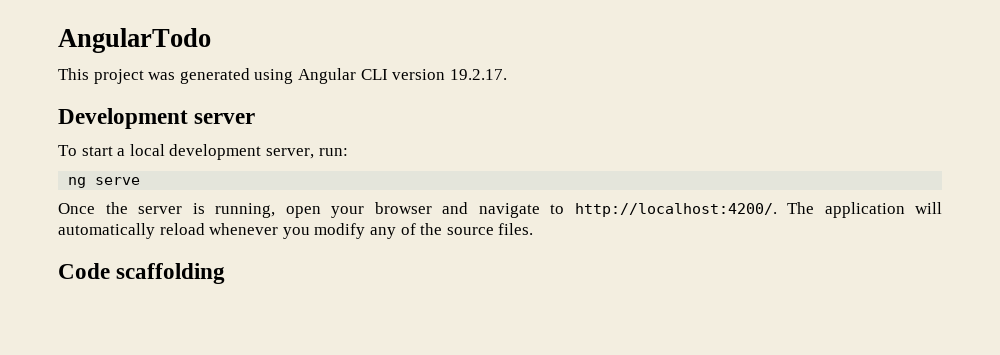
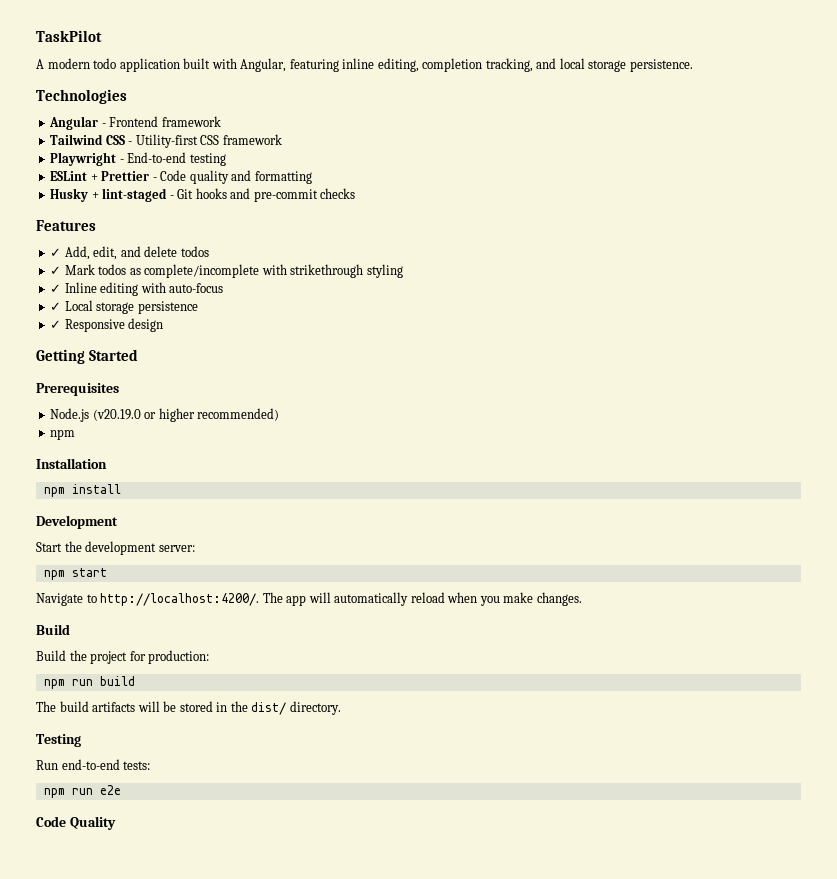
[58,28,211,53] [58,68,507,84] [58,108,256,129] [58,144,348,160] [68,177,141,188] [58,202,540,218] AngularTodo // This project was generated using Angular CLI version 19.2.17. // Development server // To start a local development server, run: // ng serve // Once the server is running, open your browser and navigate -> [36,30,102,42] [36,58,693,72] [36,89,127,104] [49,116,221,130] [50,134,282,148] [50,152,226,166] [50,170,312,184] [50,188,356,202] [36,220,96,231] [50,246,209,260] [50,264,403,278] [50,282,224,296] [50,300,198,314] [50,318,164,332] [36,349,138,364] [36,383,119,396] [50,408,280,422] [50,429,76,440] [36,458,107,469] [43,484,121,497] [36,515,118,529] [36,541,195,555] [43,568,107,580] [36,593,83,606] TaskPilot // A modern todo application built with Angular, featuring inline editing, completion tracking, and local storage persistence. // Technologies // Angular - Frontend framework // Tailwind CSS - Utility-first CSS framework // Playwright - End-to-end testing // ESLint + Prettier - Code quality and formatting // Husky + lint-staged - Git hooks and pre-commit checks // Features // ✓ Add, edit, and delete todos // ✓ Mark todos as complete/incomplete with strikethrough styling // ✓ Inline editing with auto-focus // ✓ Local storage persistence // ✓ Responsive design // Getting Started // Prerequisites // Node.js (v20.19.0 or higher recommended) // npm // Installation // npm install // Development // Start the development server: // npm start // Navigate
[824,202,905,218] application -> [286,595,307,606] app
[209,223,534,239] [58,263,226,284] whenever you modify any of the source files. // Code scaffolding -> [447,592,582,606] [36,624,70,635] [36,650,210,664] [43,676,135,689] [36,701,341,715] [36,734,81,747] [36,759,151,770] [43,785,121,798] [36,816,116,830] when you make changes. // Build // Build the project for production: // npm run build // The build artifacts will be stored in the dist/ directory. // Testing // Run end-to-end tests: // npm run e2e // Code Quality

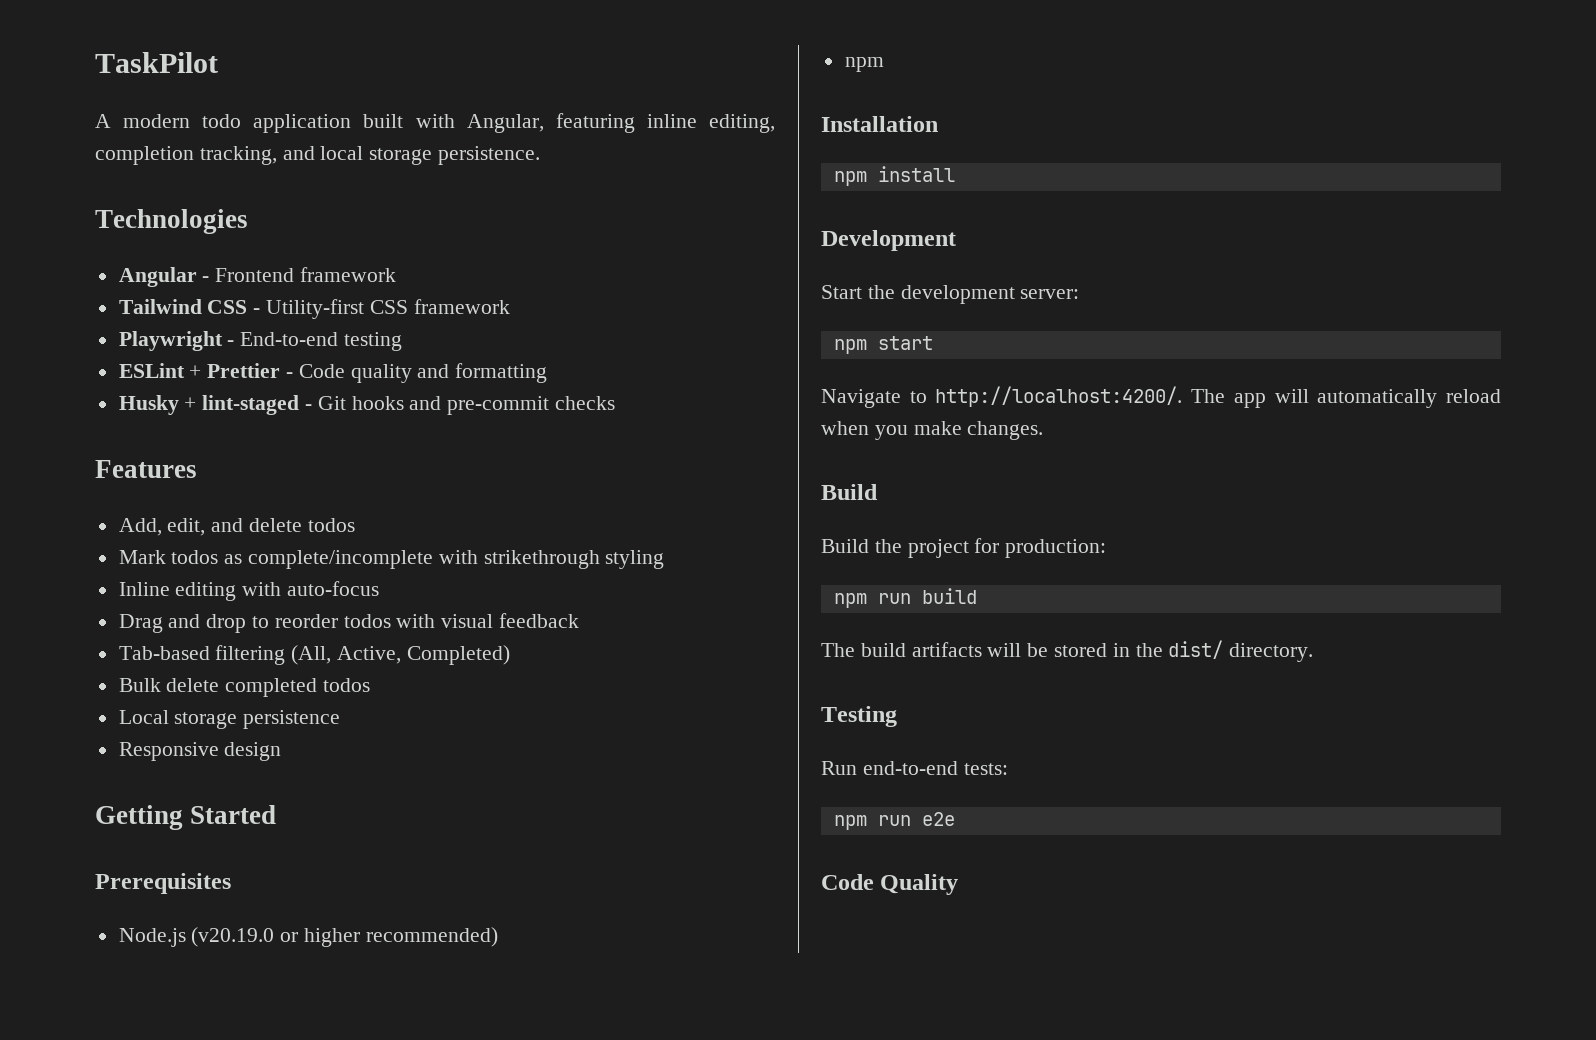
[50,248,62,257] ✓ -> (197, 469) none
[50,266,62,275] ✓ -> (355, 525) none
[50,284,62,293] ✓ -> (665, 559) none
[50,302,62,311] ✓ -> [118,613,580,633] [118,645,510,665] [118,678,371,697] Drag and drop to reorder todos with visual feedback // Tab-based filtering (All, Active, Completed) // Bulk delete completed todos //
[50,320,62,329] ✓ -> (341, 719) none

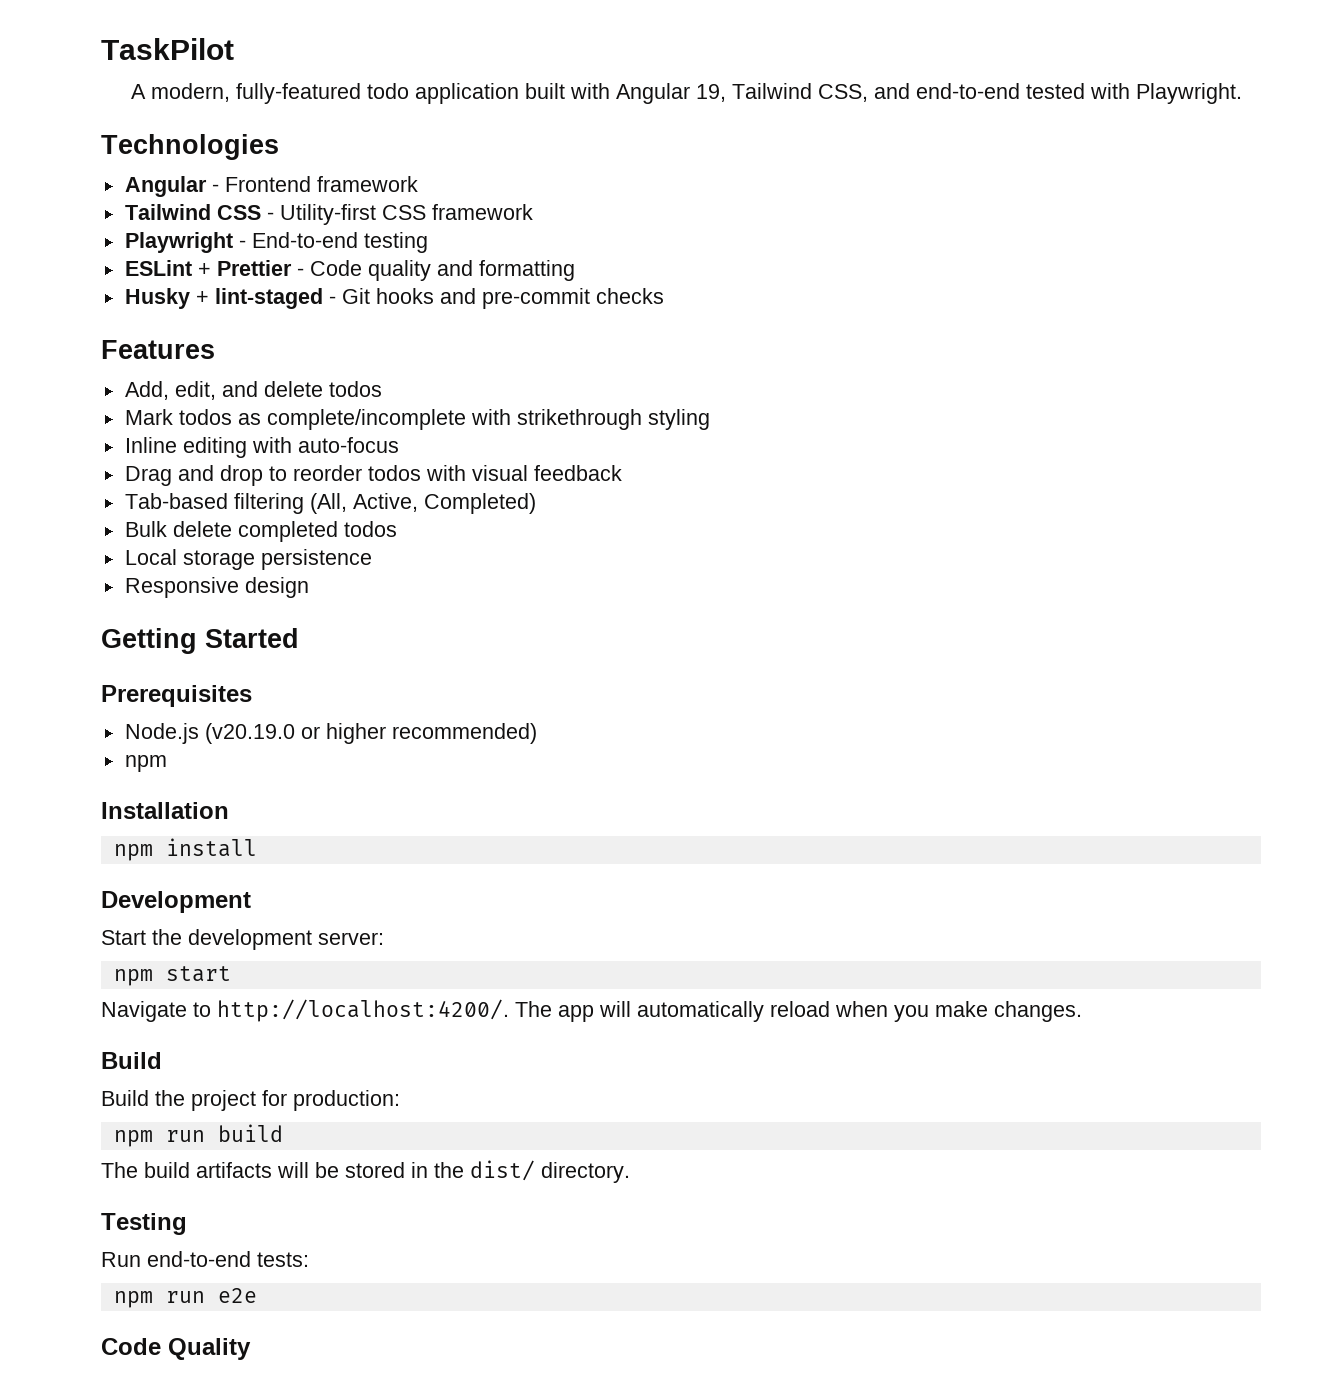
[123,114,191,128] modern -> [150,83,361,104] modern, fully-featured
[466,113,775,133] [95,146,541,165] Angular, featuring inline editing, completion tracking, and local storage persistence. -> [615,83,1242,104] Angular 19, Tailwind CSS, and end-to-end tested with Playwright.

